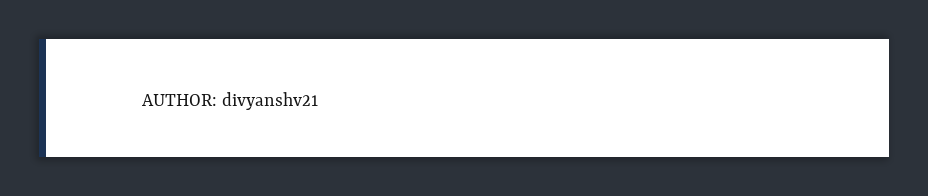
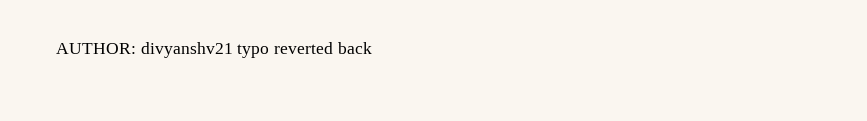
(319, 101) none -> [237,42,372,58] typo reverted back

